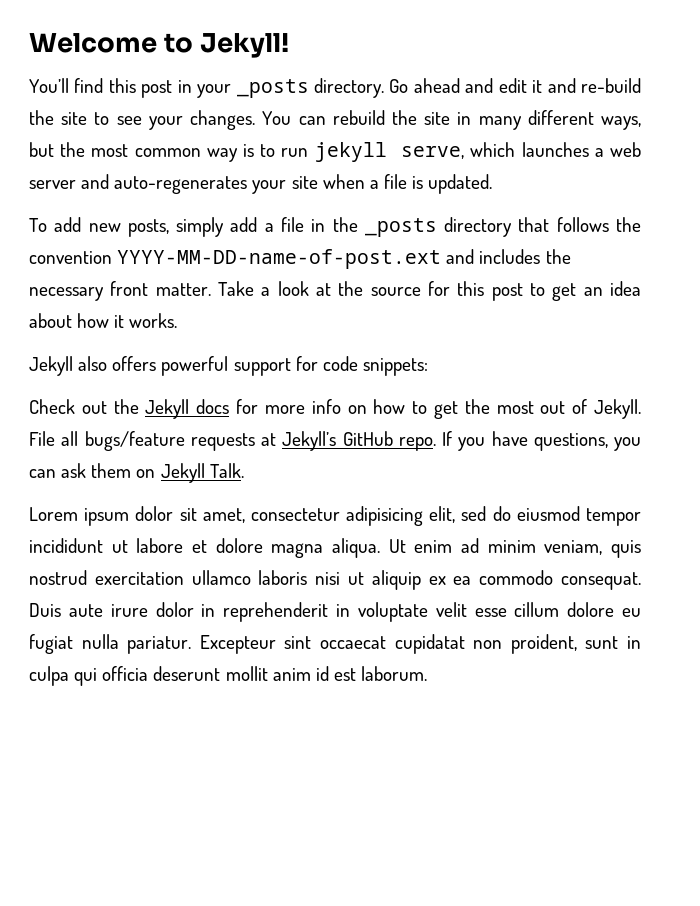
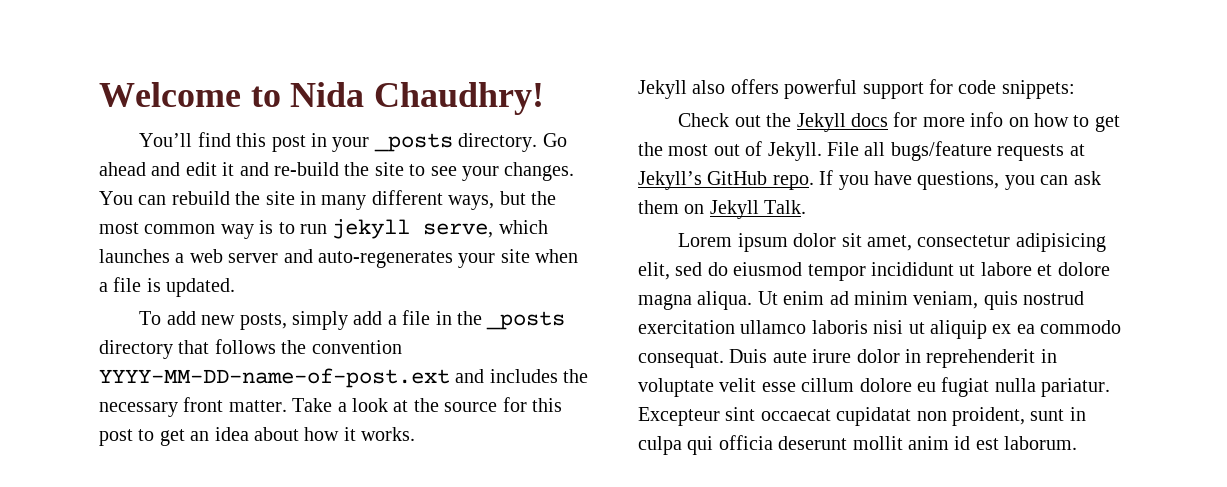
[200,33,290,58] Jekyll! -> [290,82,545,115] Nida Chaudhry!

